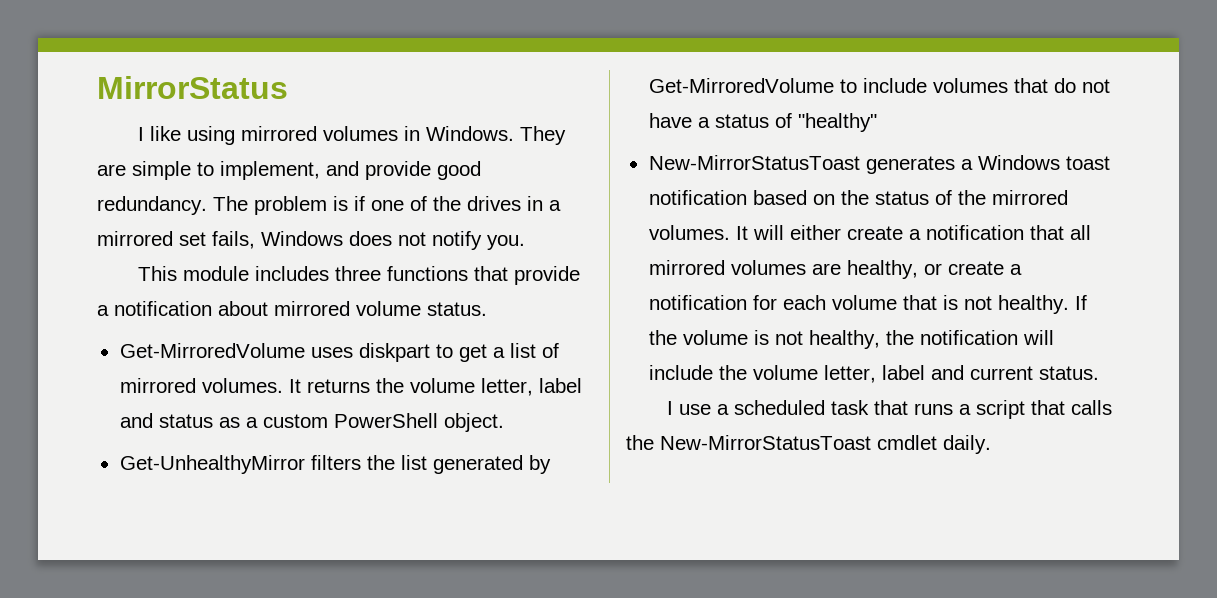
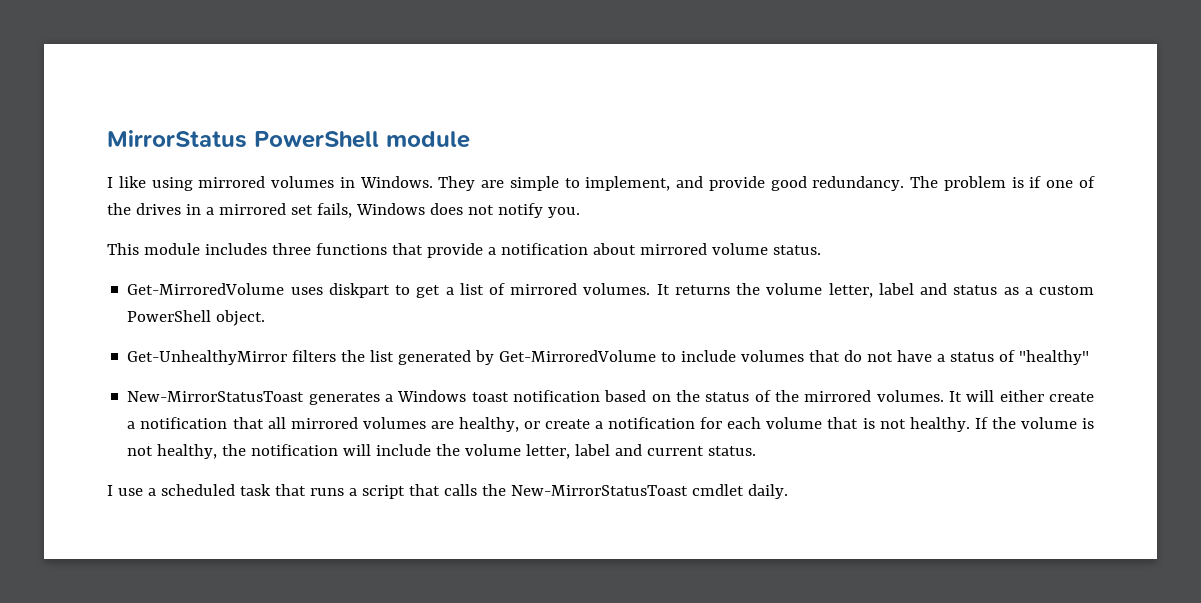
(288, 87) none -> [254,131,470,148] PowerShell module

